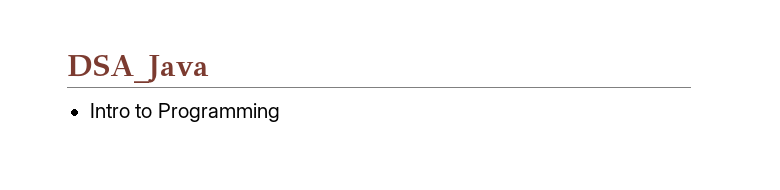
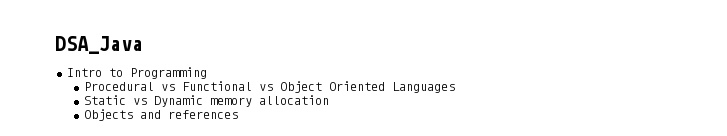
(280, 112) none -> [83,81,455,93] [83,95,329,107] [83,109,238,121] // Procedural vs Functional vs Object Oriented Languages // Static vs Dynamic memory allocation // Objects and references

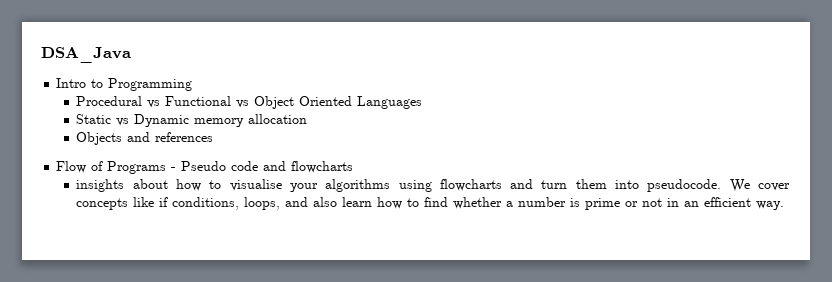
(238, 114) none -> [56,161,354,174] [76,179,790,192] [76,197,785,210] // Flow of Programs - Pseudo code and flowcharts // insights about how to visualise your algorithms using flowcharts and turn them into pseudocode. We cover concepts like if conditions, loops, and also learn how to find whether a number is prime or not in an efficient way.

